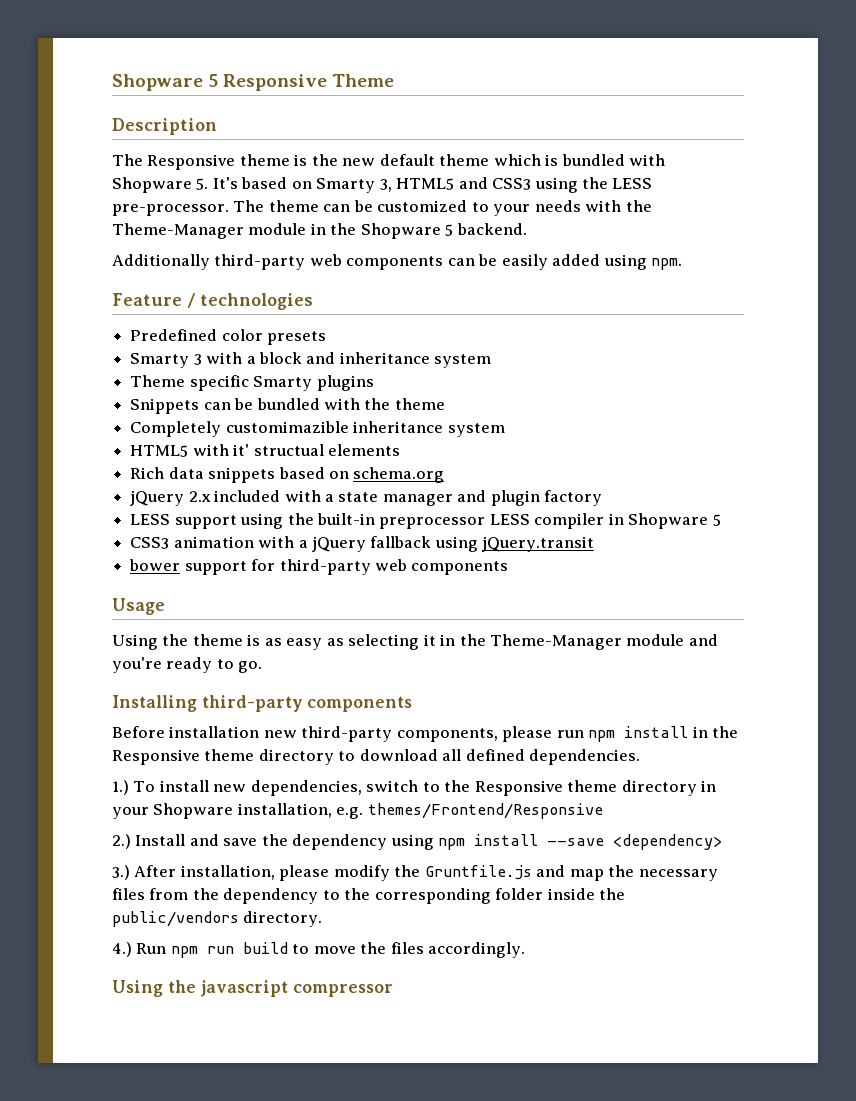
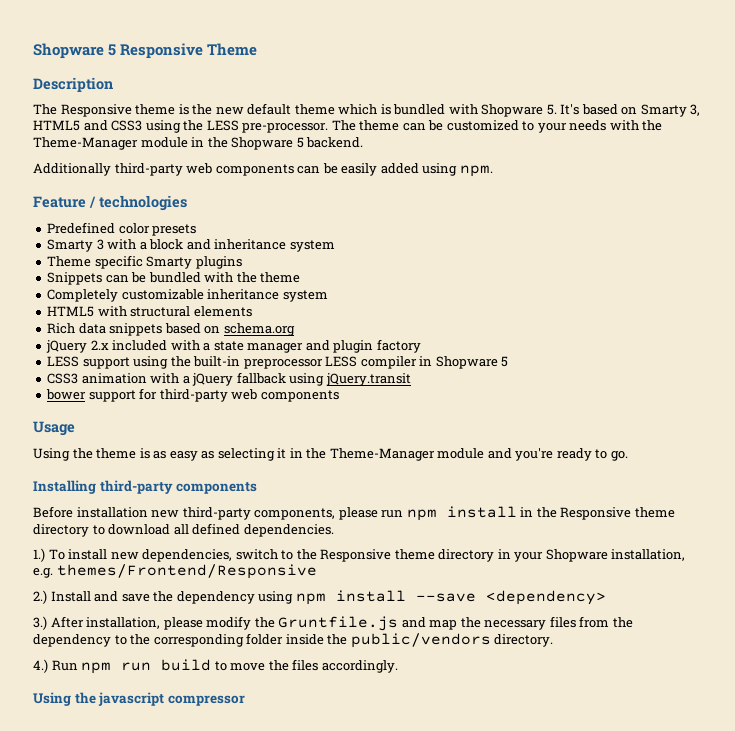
[225,421,349,433] customimazible -> [121,289,204,300] customizable
[233,444,324,456] it' structual -> [130,306,191,317] structural

